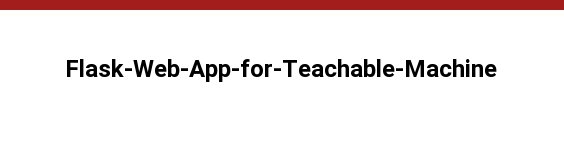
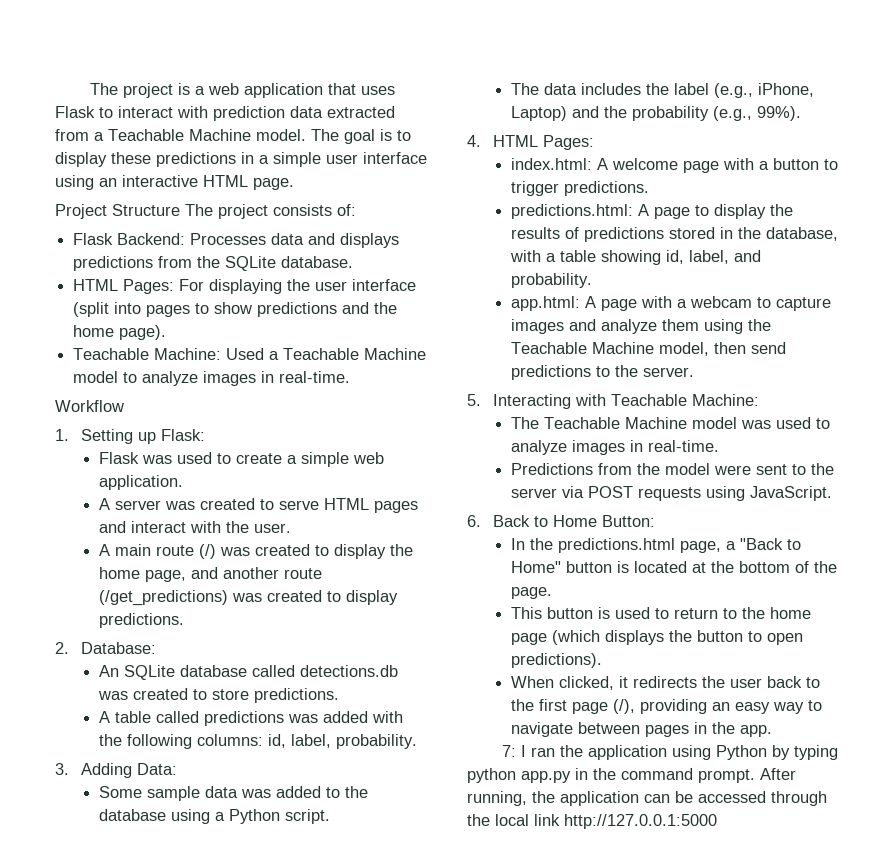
[65,59,497,82] Flask-Web-App-for-Teachable-Machine -> [89,83,395,98] [55,106,395,121] [55,129,411,144] [55,152,427,167] [55,175,294,190] [55,204,356,219] [73,233,400,248] [73,256,354,271] [73,279,417,294] [73,302,398,317] [73,325,167,340] [73,348,427,360] [73,371,351,386] [55,400,124,412] [55,429,206,444] [99,452,385,467] [99,475,184,490] [99,498,419,513] [99,521,292,533] [99,544,414,559] [99,567,323,582] [99,590,399,606] [99,613,185,628] [55,642,157,654] [99,665,399,680] [98,688,340,703] [99,711,404,726] [99,734,418,749] [55,763,178,778] [99,786,369,801] [99,809,331,824] [511,83,815,98] [511,106,802,121] [467,135,595,150] [511,158,839,173] [511,181,650,196] [511,204,794,219] [511,227,839,242] [510,250,762,265] [511,273,593,288] [511,296,832,311] [511,319,772,334] [511,342,787,356] [511,365,695,380] [467,394,760,409] [511,417,831,429] [511,440,720,455] [511,463,835,475] [511,486,833,501] [467,515,656,527] [511,538,802,553] [511,561,838,573] [511,587,553,599] [511,607,812,619] [511,630,804,645] [511,653,603,668] [511,676,821,690] [511,699,823,714] [511,722,773,737] [501,745,838,760] [467,768,796,783] [467,791,827,806] [467,814,717,829] The project is a web application that uses Flask to interact with prediction data extracted from a Teachable Machine model. The goal is to display these predictions in a simple user interface using an interactive HTML page. // Project Structure The project consists of: // Flask Backend: Processes data and displays predictions from the SQLite database. // HTML Pages: For displaying the user interface (split into pages to show predictions and the home page). // Teachable Machine: Used a Teachable Machine model to analyze images in real-time. // Workflow // 1. Setting up Flask: // Flask was used to create a simple web application. // A server was created to serve HTML pages and interact with the user. // A main route (/) was created to display the home page, and another route (/get_predictions) was created to display predictions. // 2. Database: // An SQLite database called detections.db was created to store predictions. // A table called predictions was added with the following columns: id, label, probability. // 3. Adding Data: // Some sample data was added to the database using a Python script. // The data includes the label (e.g., iPhone, Laptop) and the probability (e.g., 99%). // 4. HTML Pages: // index.html: A welcome page with a button to trigger predictions. // predictions.html: A page to display the results of predictions stored in the database, with a table showing id, label, and probability. // app.html: A page with a webcam to capture images and analyze them using the Teachable Machine model, then send predictions to the server. // 5. Interacting with Teachable Machine: // The Teachable Machine model was used to analyze images in real-time. // Predictions from the model were sent to the server via POST requests using JavaScript. // 6. Back to Home Button: // In the predictions.html page, a "Back to Home" button is located at the bottom of the page. // This button is used to return to the home page (which displays the button to open predictions). // When clicked, it redirects the user back to the first page (/), providing an easy way to navigate between pages in the app. // 7: I ran the application using Python by typing python app.py in the command prompt. After running, the application can be accessed through the local link http://127.0.0.1:5000

